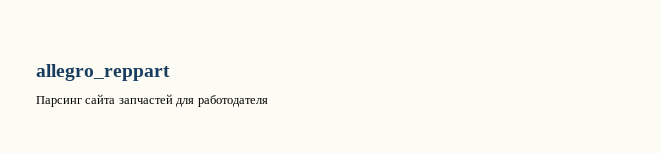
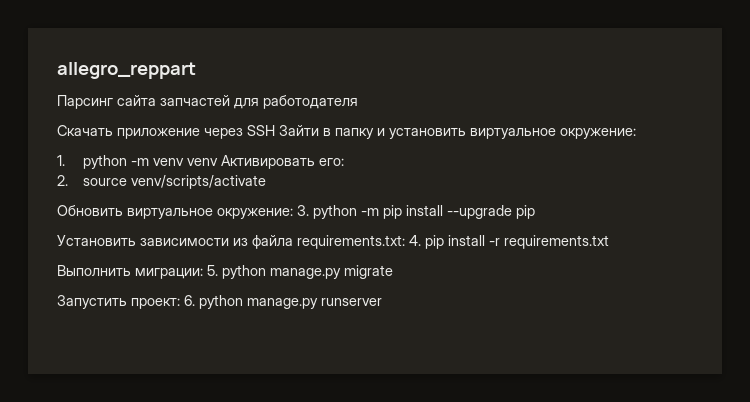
(268, 101) none -> [57,125,636,139] [57,155,345,169] [57,175,267,189] [57,205,535,219] [57,235,609,249] [57,265,393,279] [57,295,382,309] // Скачать приложение через SSH Зайти в папку и установить виртуальное окружение: // 1. python -m venv venv Активировать его: // 2. source venv/scripts/activate // Обновить виртуальное окружение: 3. python -m pip install --upgrade pip // Установить зависимости из файла requirements.txt: 4. pip install -r requirements.txt // Выполнить миграции: 5. python manage.py migrate // Запустить проект: 6. python manage.py runserver

